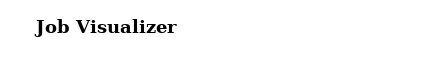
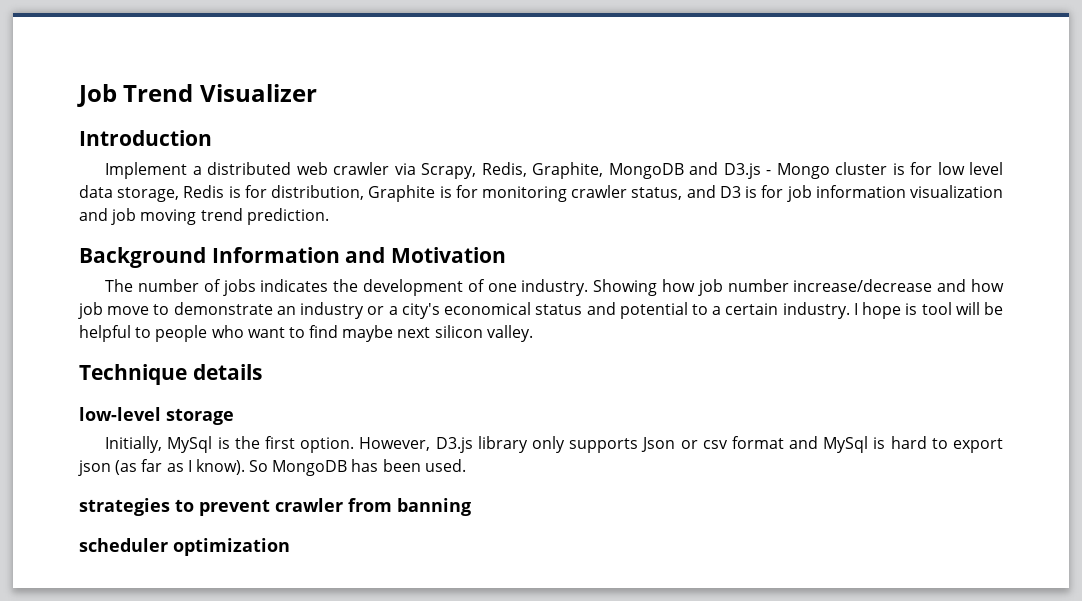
(70, 28) none -> [123,84,194,102] Trend
(177, 26) none -> [79,130,212,146] [105,162,1003,179] [79,185,1003,202] [79,208,329,225] [79,247,507,268] [105,279,1004,296] [78,302,1004,319] [79,325,533,342] [79,364,262,385] [79,407,234,425] [105,436,1003,453] [78,459,466,476] [79,498,471,516] [79,538,290,556] // Introduction // Implement a distributed web crawler via Scrapy, Redis, Graphite, MongoDB and D3.js - Mongo cluster is for low level data storage, Redis is for distribution, Graphite is for monitoring crawler status, and D3 is for job information visualization and job moving trend prediction. // Background Information and Motivation // The number of jobs indicates the development of one industry. Showing how job number increase/decrease and how job move to demonstrate an industry or a city's economical status and potential to a certain industry. I hope is tool will be helpful to people who want to find maybe next silicon valley. // Technique details // low-level storage // Initially, MySql is the first option. However, D3.js library only supports Json or csv format and MySql is hard to export json (as far as I know). So MongoDB has been used. // strategies to prevent crawler from banning // scheduler optimization

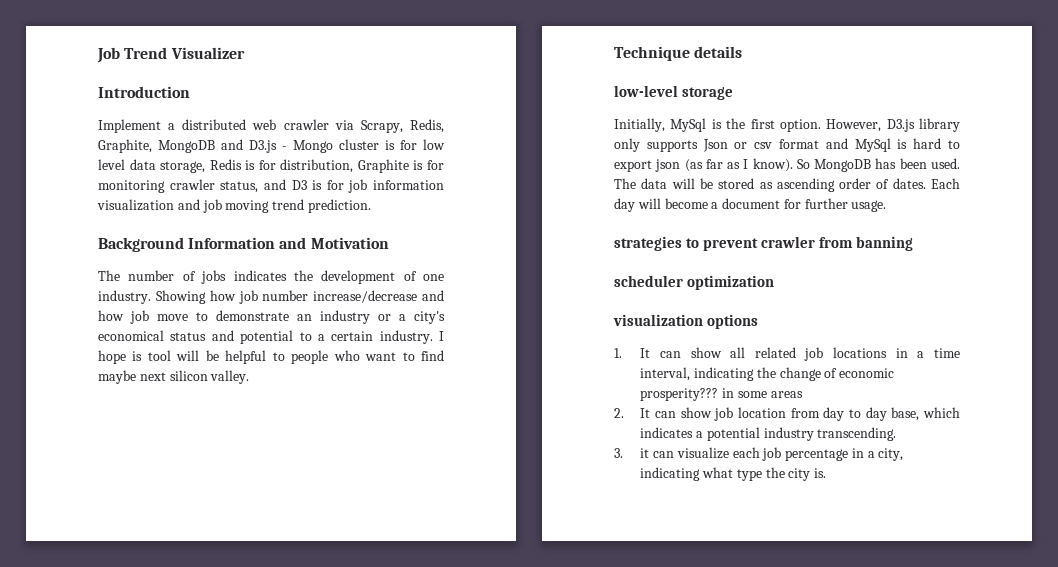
(466, 465) none -> [614,178,960,192] [614,198,887,212] The data will be stored as ascending order of dates. Each day will become a document for further usage.
(290, 547) none -> [613,314,758,329] [614,347,960,361] [640,367,895,381] [640,388,803,401] [614,407,960,421] [640,427,897,441] [614,447,904,461] [640,467,827,481] // visualization options // 1. It can show all related job locations in a time interval, indicating the change of economic prosperity??? in some areas // 2. It can show job location from day to day base, which indicates a potential industry transcending. // 3. it can visualize each job percentage in a city, indicating what type the city is.

